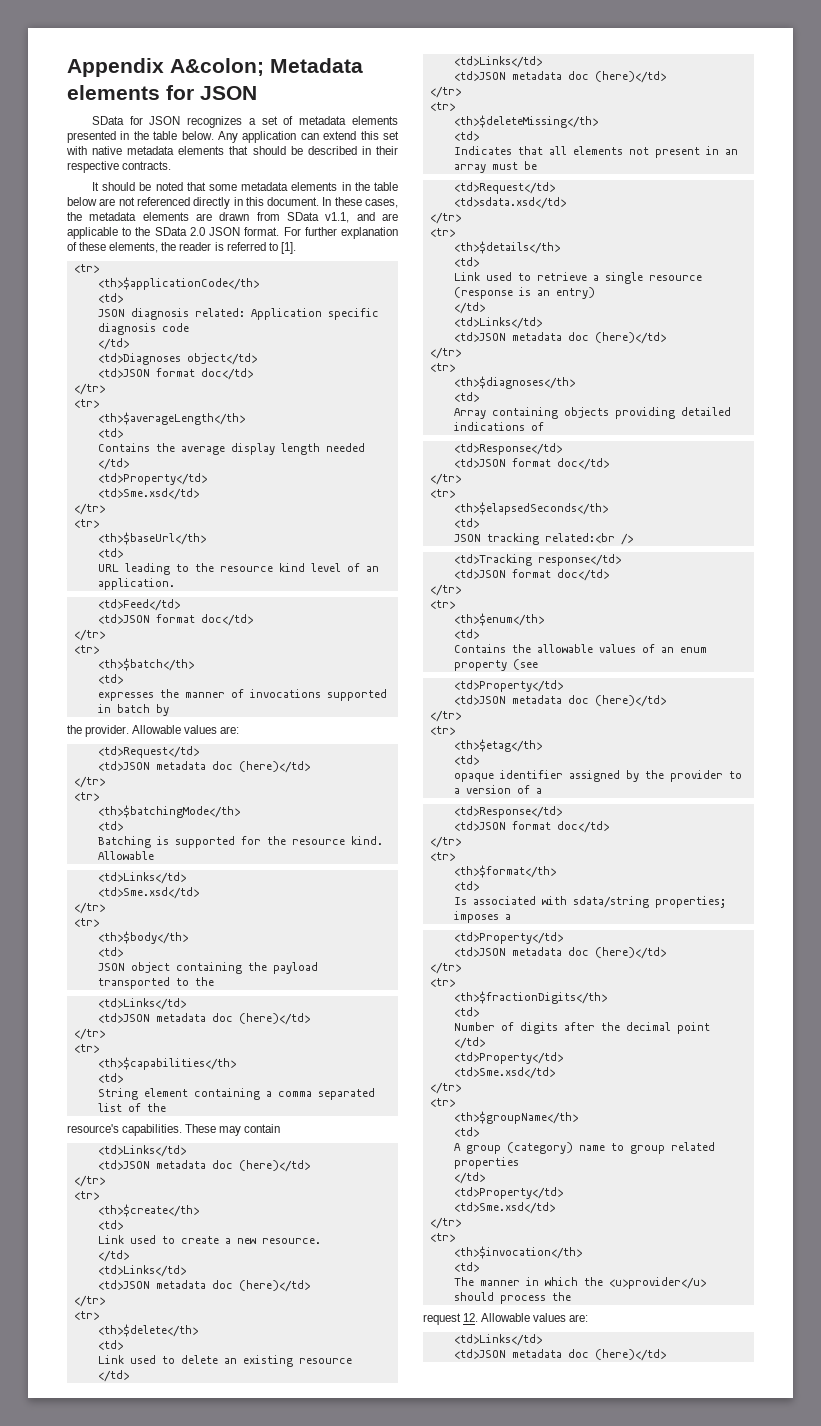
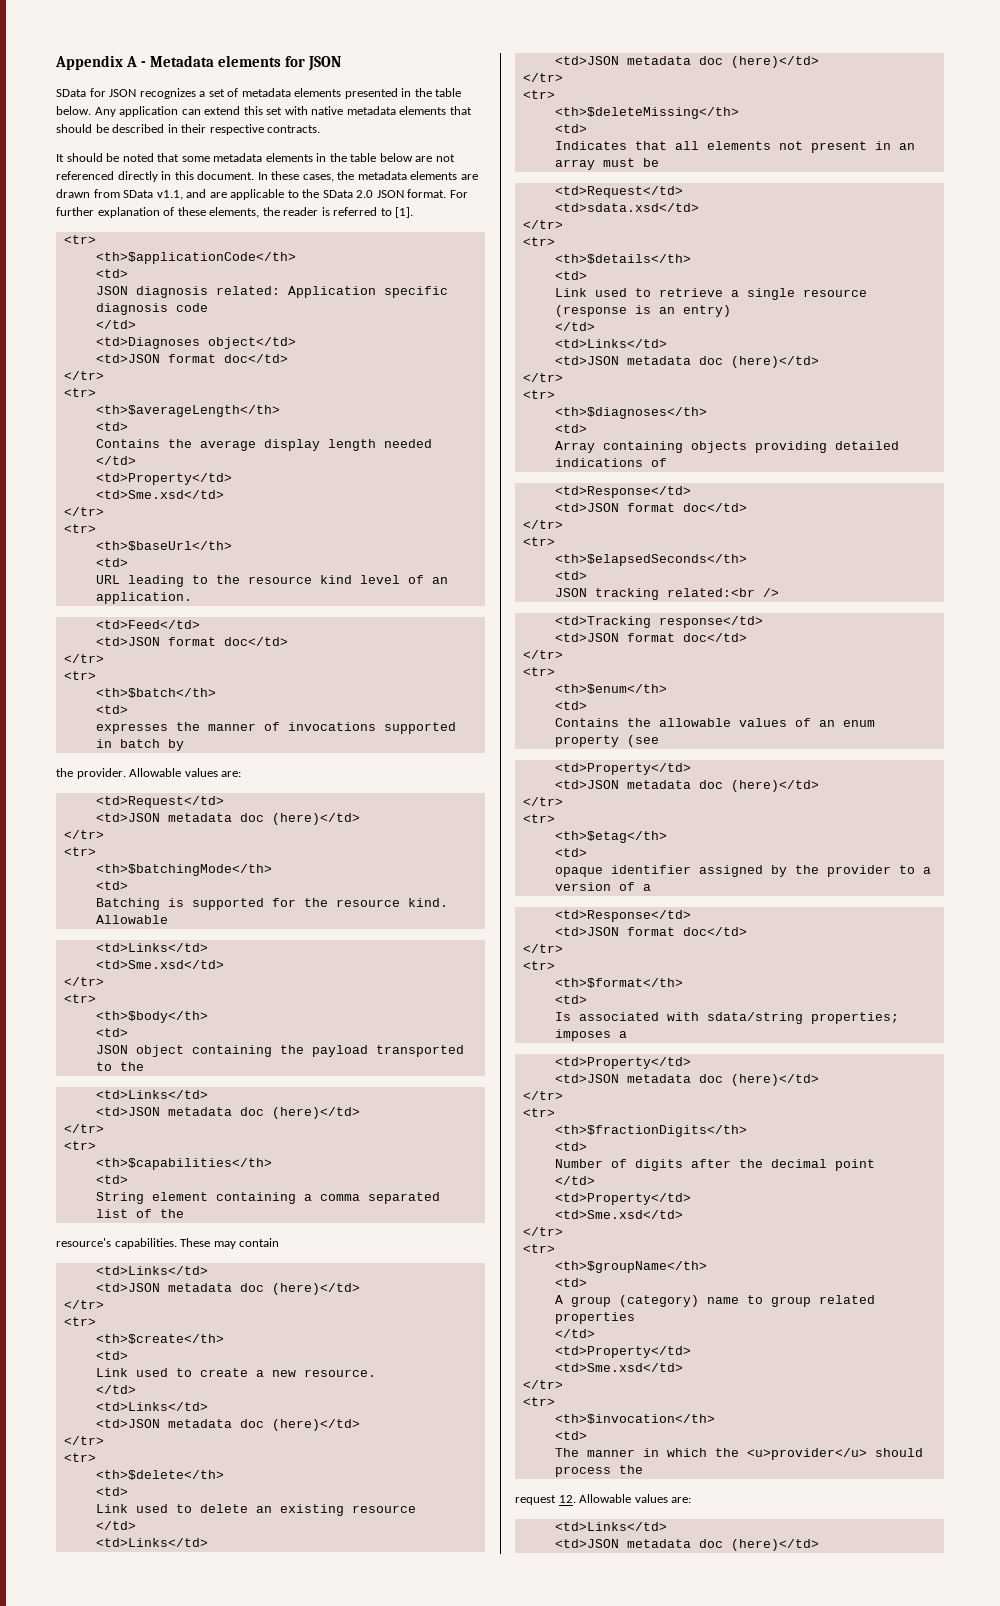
[170,58,264,76] A&colon; -> [126,56,147,67] A -

